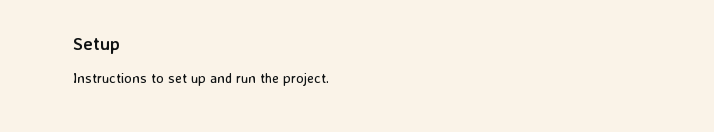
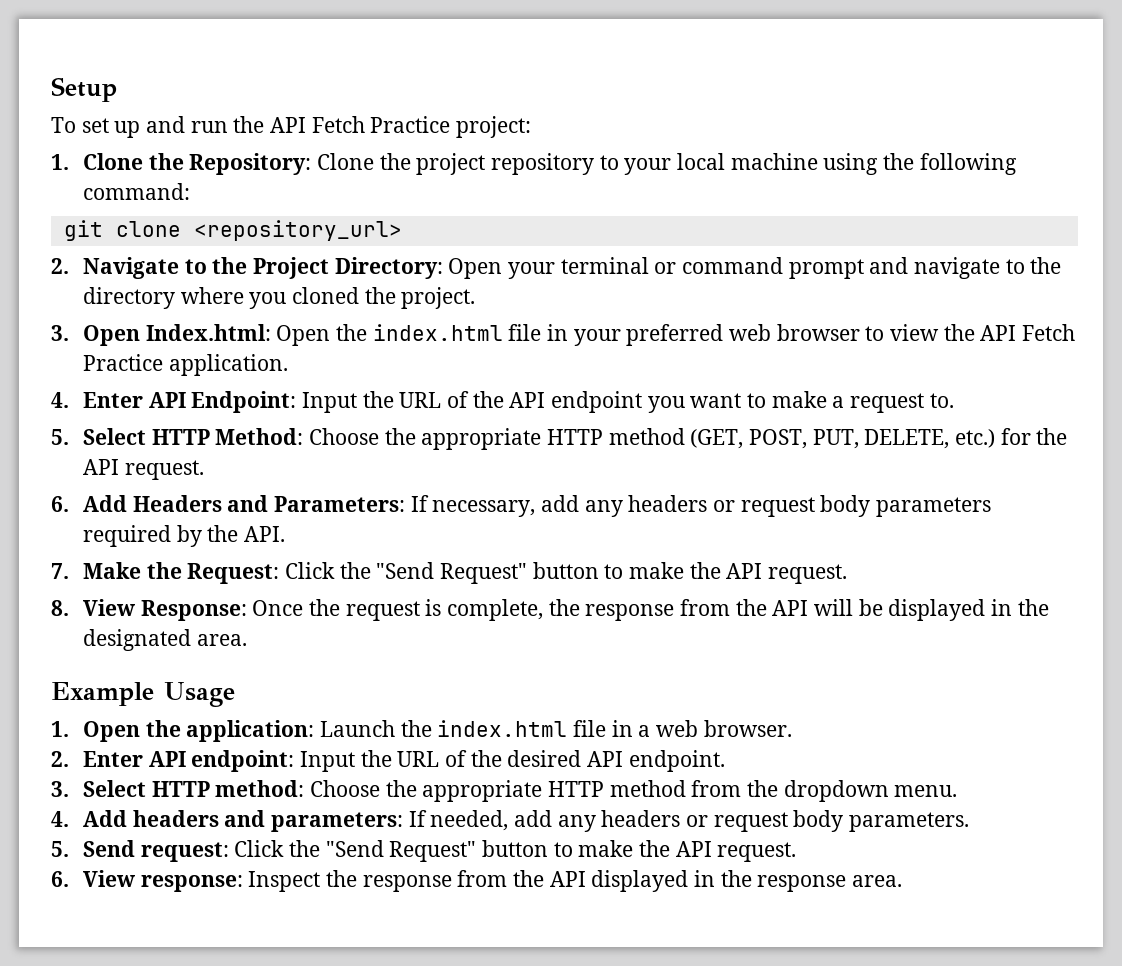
[73,73,164,83] Instructions to -> [51,117,76,133] To
[283,72,329,86] project. -> [270,116,532,138] [51,153,1017,175] [82,183,190,200] [63,220,402,241] [51,257,1062,279] [82,287,476,309] [51,324,1075,346] [82,354,288,376] [51,391,954,413] [51,428,1068,450] [82,459,204,480] [51,495,991,517] [82,525,285,547] [51,562,847,584] [51,599,1049,621] [82,629,247,651] [51,682,235,707] [51,720,792,742] [51,750,725,772] [51,780,958,802] [51,810,969,832] [51,840,797,862] [51,870,902,892] API Fetch Practice project: // 1. Clone the Repository: Clone the project repository to your local machine using the following command: // git clone <repository_url> // 2. Navigate to the Project Directory: Open your terminal or command prompt and navigate to the directory where you cloned the project. // 3. Open Index.html: Open the index.html file in your preferred web browser to view the API Fetch Practice application. // 4. Enter API Endpoint: Input the URL of the API endpoint you want to make a request to. // 5. Select HTTP Method: Choose the appropriate HTTP method (GET, POST, PUT, DELETE, etc.) for the API request. // 6. Add Headers and Parameters: If necessary, add any headers or request body parameters required by the API. // 7. Make the Request: Click the "Send Request" button to make the API request. // 8. View Response: Once the request is complete, the response from the API will be displayed in the designated area. // Example Usage // 1. Open the application: Launch the index.html file in a web browser. // 2. Enter API endpoint: Input the URL of the desired API endpoint. // 3. Select HTTP method: Choose the appropriate HTTP method from the dropdown menu. // 4. Add headers and parameters: If needed, add any headers or request body parameters. // 5. Send request: Click the "Send Request" button to make the API request. // 6. View response: Inspect the response from the API displayed in the response area.

